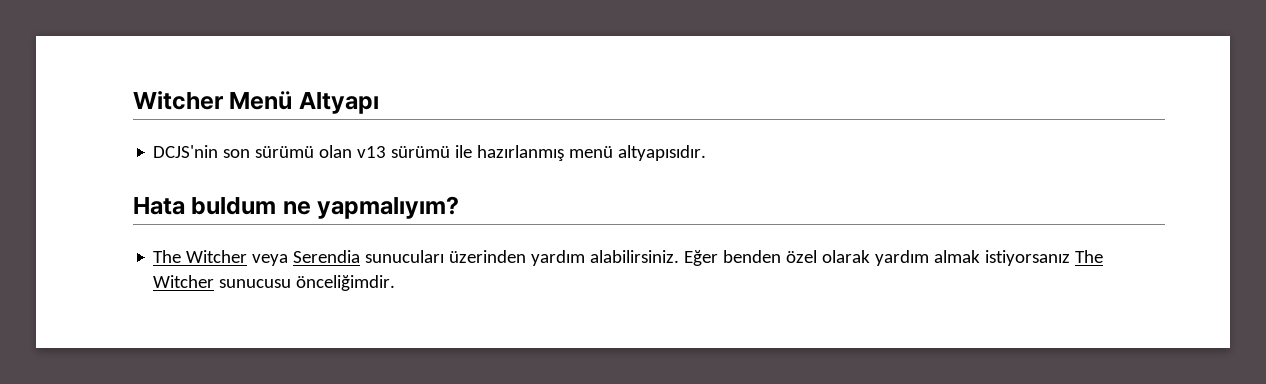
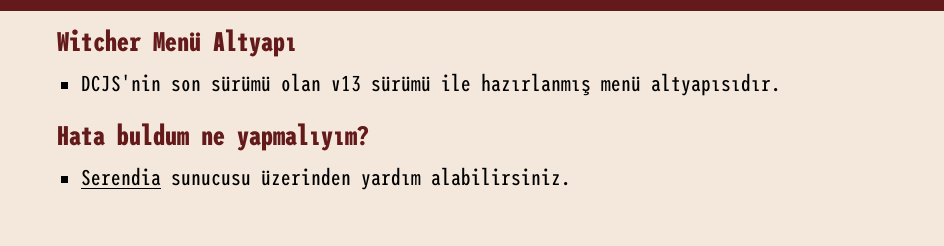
[153,250,1104,266] [153,275,396,291] The Witcher veya Serendia sunucuları üzerinden yardım alabilirsiniz. Eğer benden özel olarak yardım almak istiyorsanız The Witcher sunucusu önceliğimdir. -> [80,167,571,190] Serendia sunucusu üzerinden yardım alabilirsiniz.

